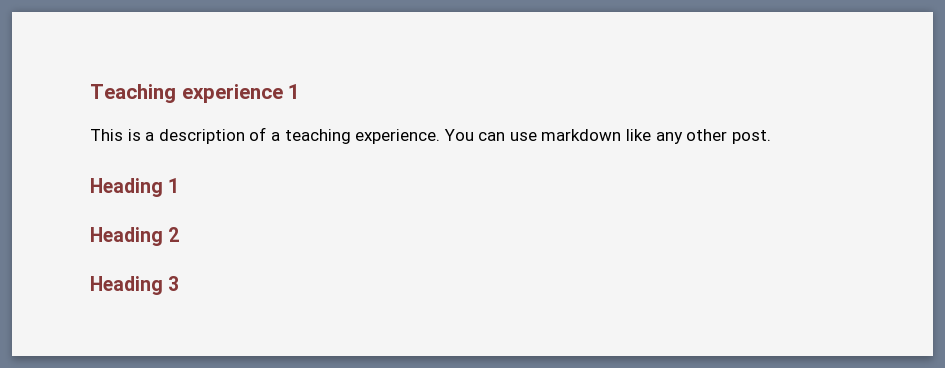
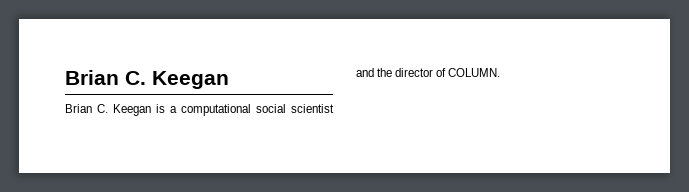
[90,84,301,103] [90,127,771,144] [90,178,180,197] [90,227,180,246] [90,276,180,295] Teaching experience 1 // This is a description of a teaching experience. You can use markdown like any other post. // Heading 1 // Heading 2 // Heading 3 -> [65,70,229,89] [65,104,334,116] [356,68,501,77] Brian C. Keegan // Brian C. Keegan is a computational social scientist and the director of COLUMN.

